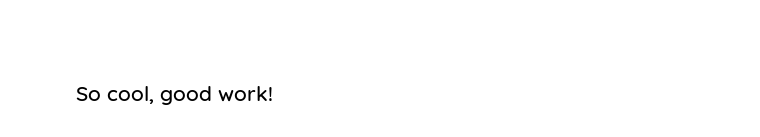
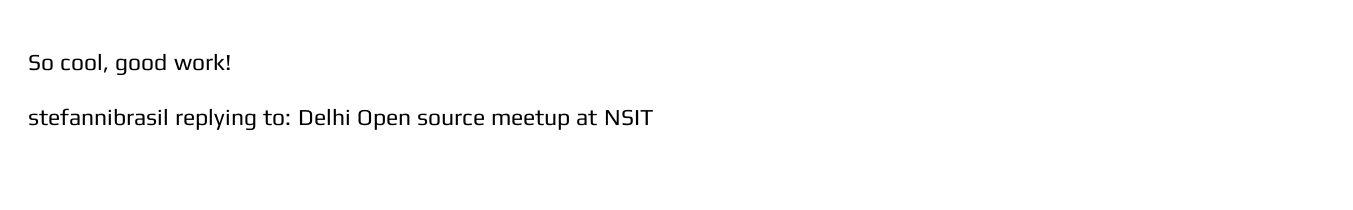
(273, 94) none -> [28,108,653,131] // stefannibrasil replying to: Delhi Open source meetup at NSIT

